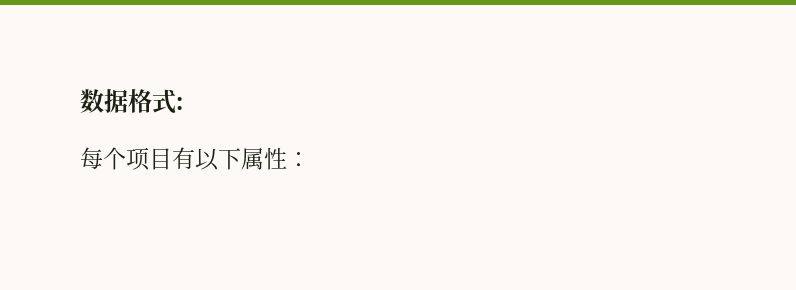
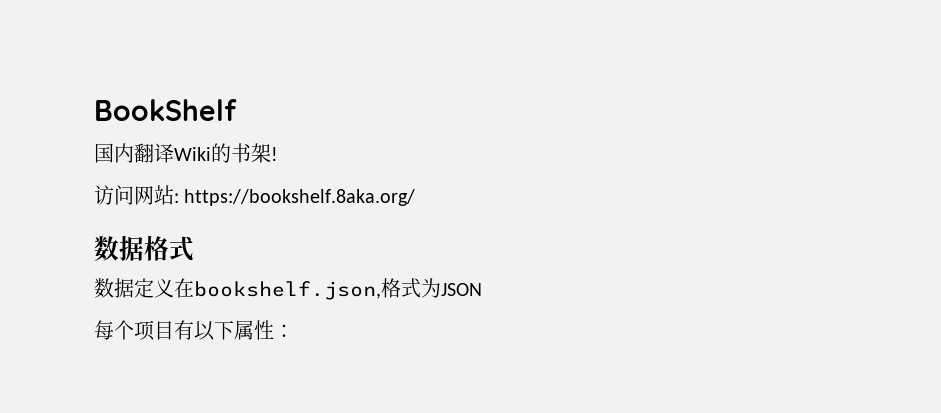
[80,89,183,114] 数据格式: -> [94,99,237,121] [94,143,278,163] [94,185,416,206] [94,236,194,262] [94,278,482,300] BookShelf // 国内翻译Wiki的书架! // 访问网站: https://bookshelf.8aka.org/ // 数据格式 // 数据定义在bookshelf.json,格式为JSON

